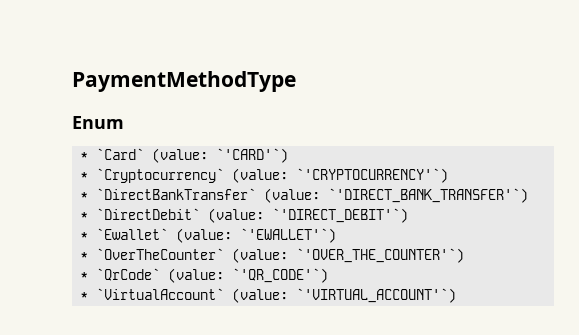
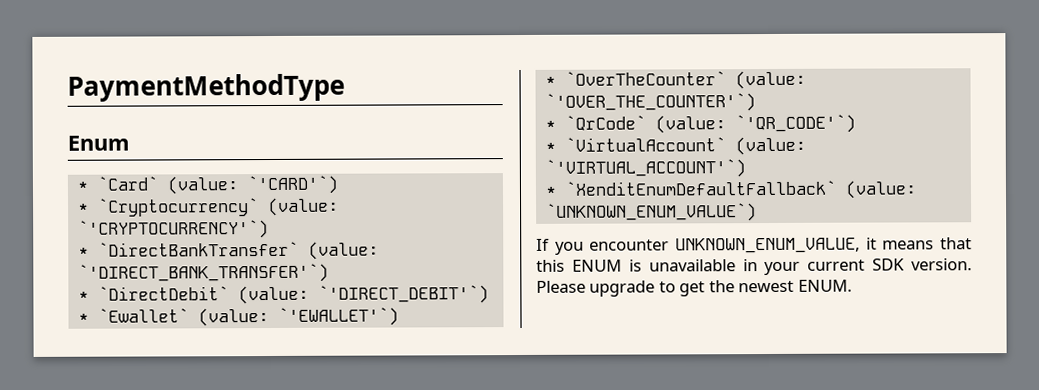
(457, 295) none -> [544,180,917,199] [545,203,757,222] [536,237,972,255] [536,258,972,276] [536,279,852,297] // * `XenditEnumDefaultFallback` (value: `UNKNOWN_ENUM_VALUE`) // If you encounter UNKNOWN_ENUM_VALUE, it means that this ENUM is unavailable in your current SDK version. Please upgrade to get the newest ENUM.

